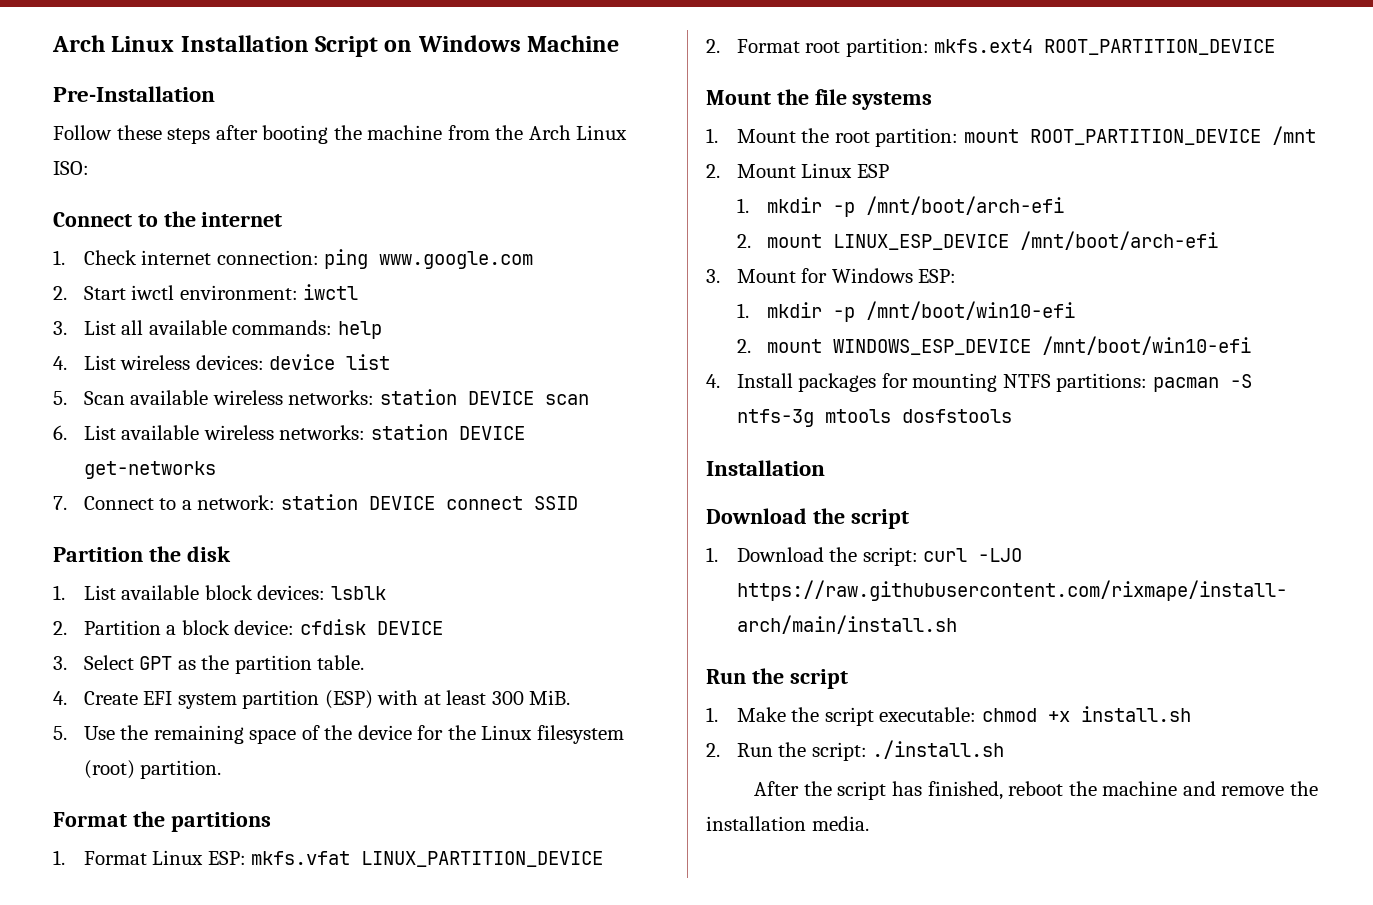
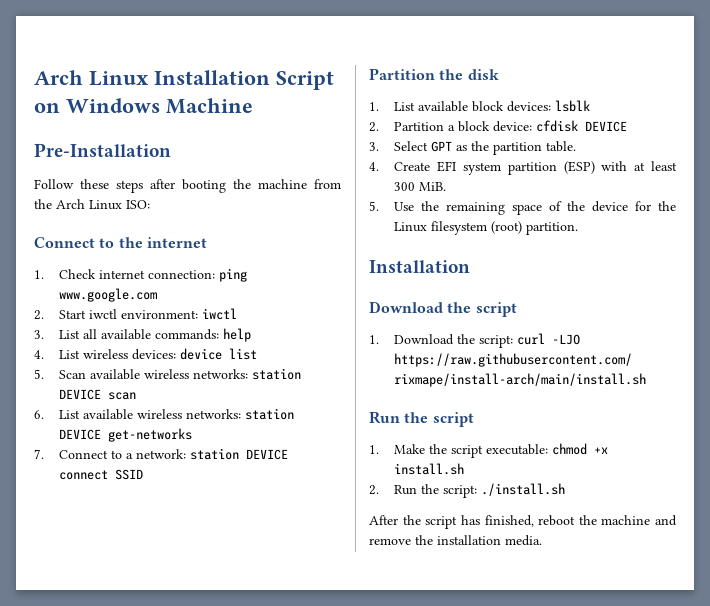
[53,811,271,832] [53,850,604,867] [706,38,1276,57] [706,89,933,110] [706,126,1316,147] [706,163,889,178] [736,196,1065,217] [736,231,1219,250] [706,268,957,283] [736,301,1076,322] [736,336,1252,355] [706,373,1252,392] [736,409,1012,427] // Format the partitions // 1. Format Linux ESP: mkfs.vfat LINUX_PARTITION_DEVICE // 2. Format root partition: mkfs.ext4 ROOT_PARTITION_DEVICE // Mount the file systems // 1. Mount the root partition: mount ROOT_PARTITION_DEVICE /mnt // 2. Mount Linux ESP // 1. mkdir -p /mnt/boot/arch-efi // 2. mount LINUX_ESP_DEVICE /mnt/boot/arch-efi // 3. Mount for Windows ESP: // 1. mkdir -p /mnt/boot/win10-efi // 2. mount WINDOWS_ESP_DEVICE /mnt/boot/win10-efi // 4. Install packages for mounting NTFS partitions: pacman -S ntfs-3g mtools dosfstools -> (579, 228) none

